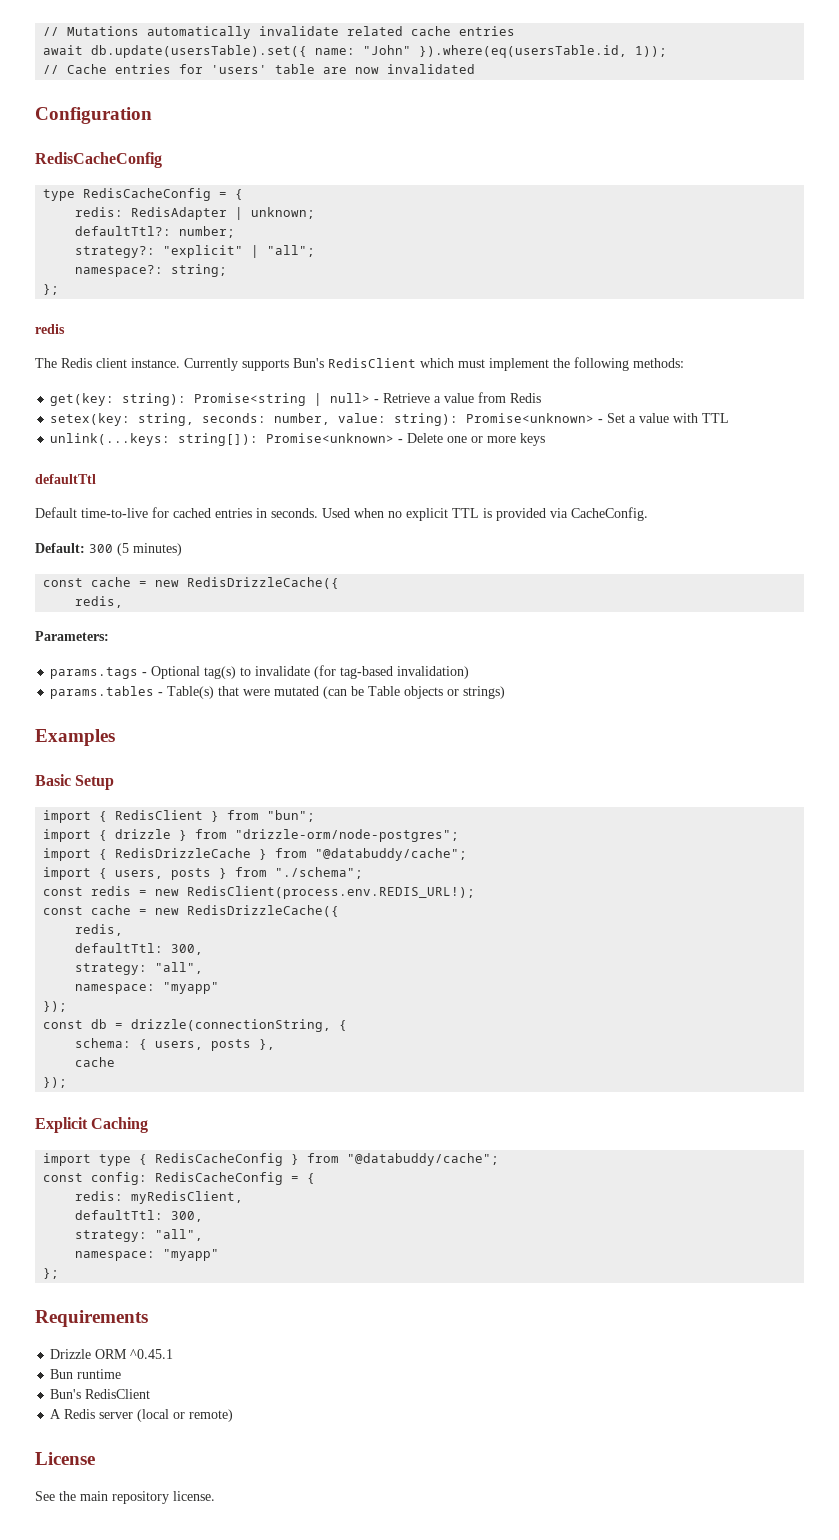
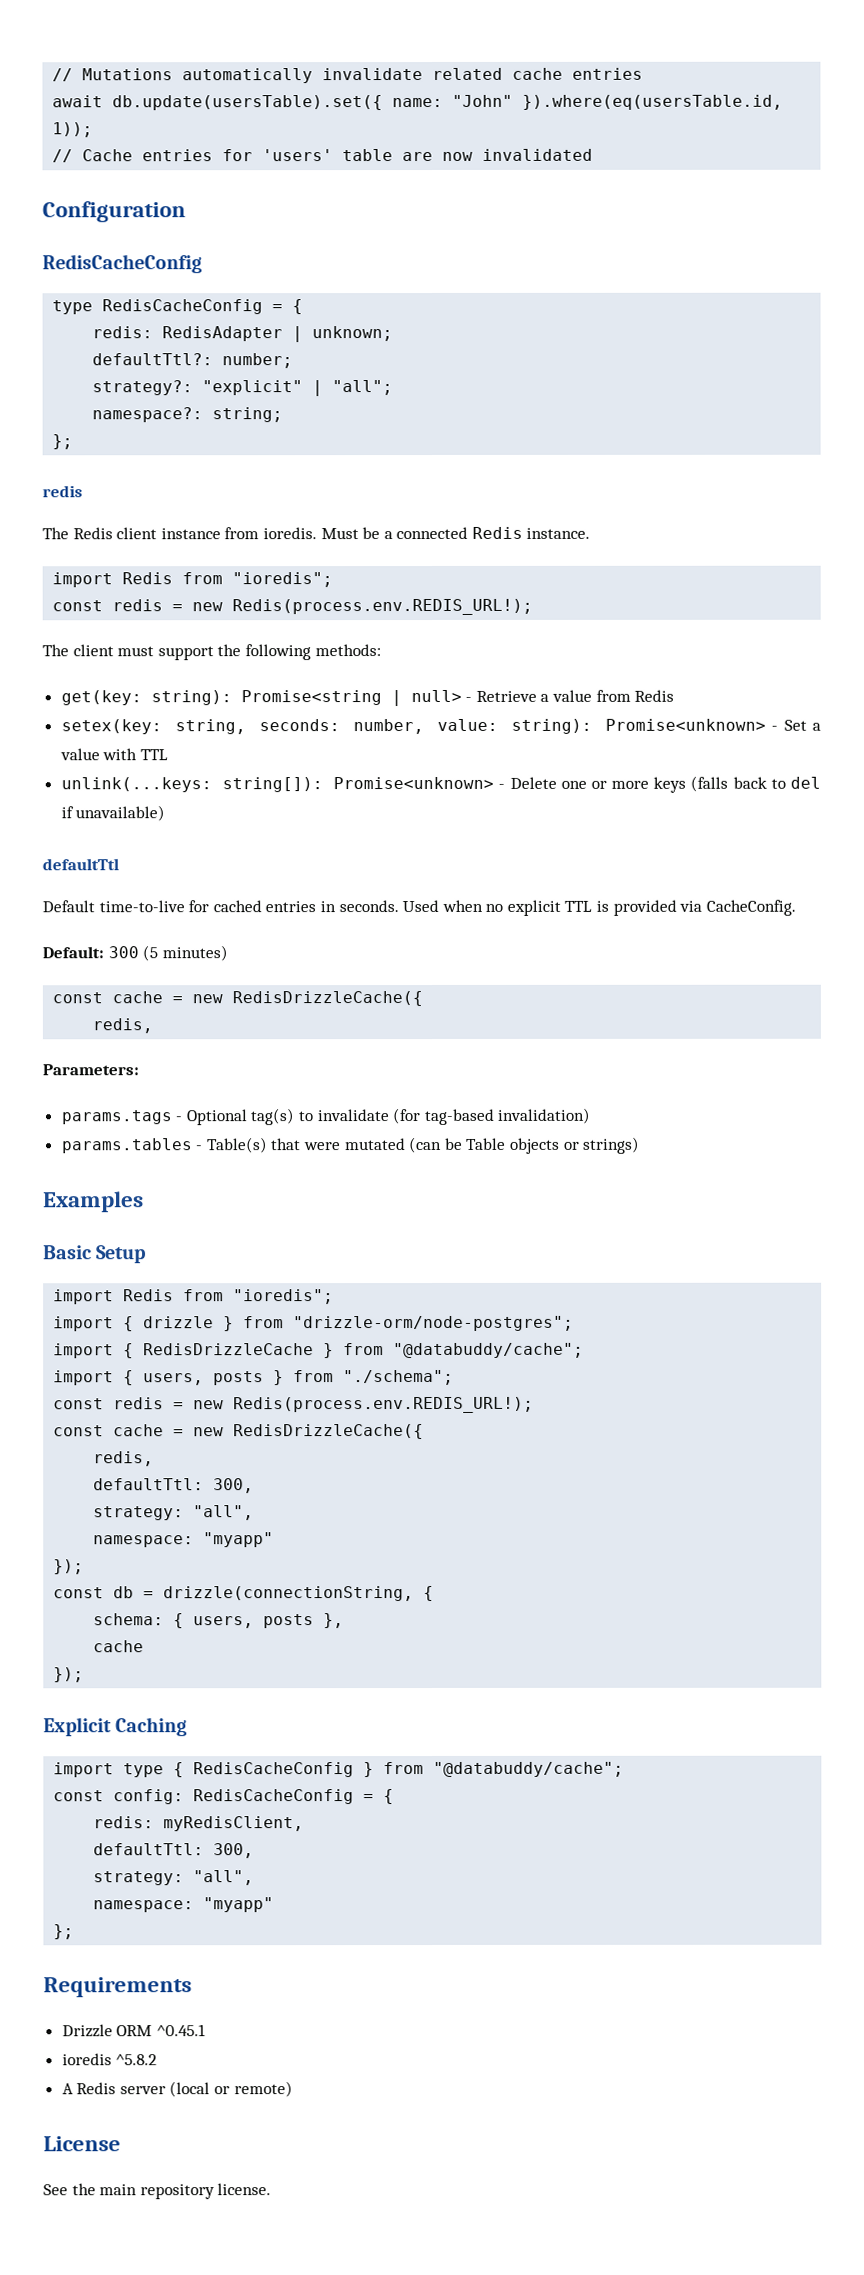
[131,358,549,371] instance. Currently supports Bun's RedisClient which must implement -> [160,526,591,540] [52,572,334,588] [52,598,534,616] [42,644,214,661] instance from ioredis. Must be a connected Redis instance. // import Redis from "ioredis"; // const redis = new Redis(process.env.REDIS_URL!); // The client must support
(546, 439) none -> [690,775,822,792] [60,805,166,822] (falls back to del if unavailable)
[99,810,316,822] { RedisClient } from "bun"; -> [123,1289,335,1305] Redis from "ioredis";
[187,886,476,899] RedisClient(process.env.REDIS_URL!); -> [233,1396,535,1414] Redis(process.env.REDIS_URL!);
[50,1369,122,1379] [50,1389,151,1399] Bun runtime // Bun's RedisClient -> [61,2053,158,2066] ioredis ^5.8.2

